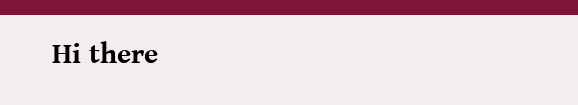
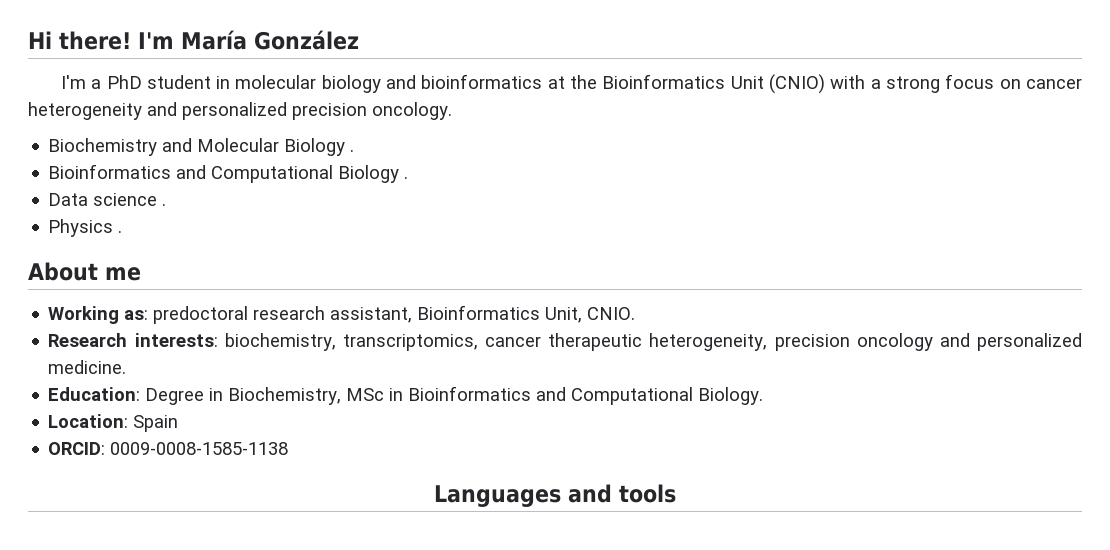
[89,41,158,63] there -> [59,30,359,50] [60,74,1082,94] [28,102,452,120] [48,138,355,156] [48,164,409,183] [48,193,167,206] [48,219,123,237] [28,262,141,281] [48,305,636,324] [48,333,1082,351] [48,360,127,374] [48,386,764,405] [48,414,179,432] [48,442,289,455] [434,484,676,507] there! I'm María González // I'm a PhD student in molecular biology and bioinformatics at the Bioinformatics Unit (CNIO) with a strong focus on cancer heterogeneity and personalized precision oncology. // Biochemistry and Molecular Biology . // Bioinformatics and Computational Biology . // Data science . // Physics . // About me // Working as: predoctoral research assistant, Bioinformatics Unit, CNIO. // Research interests: biochemistry, transcriptomics, cancer therapeutic heterogeneity, precision oncology and personalized medicine. // Education: Degree in Biochemistry, MSc in Bioinformatics and Computational Biology. // Location: Spain // ORCID: 0009-0008-1585-1138 // Languages and tools

